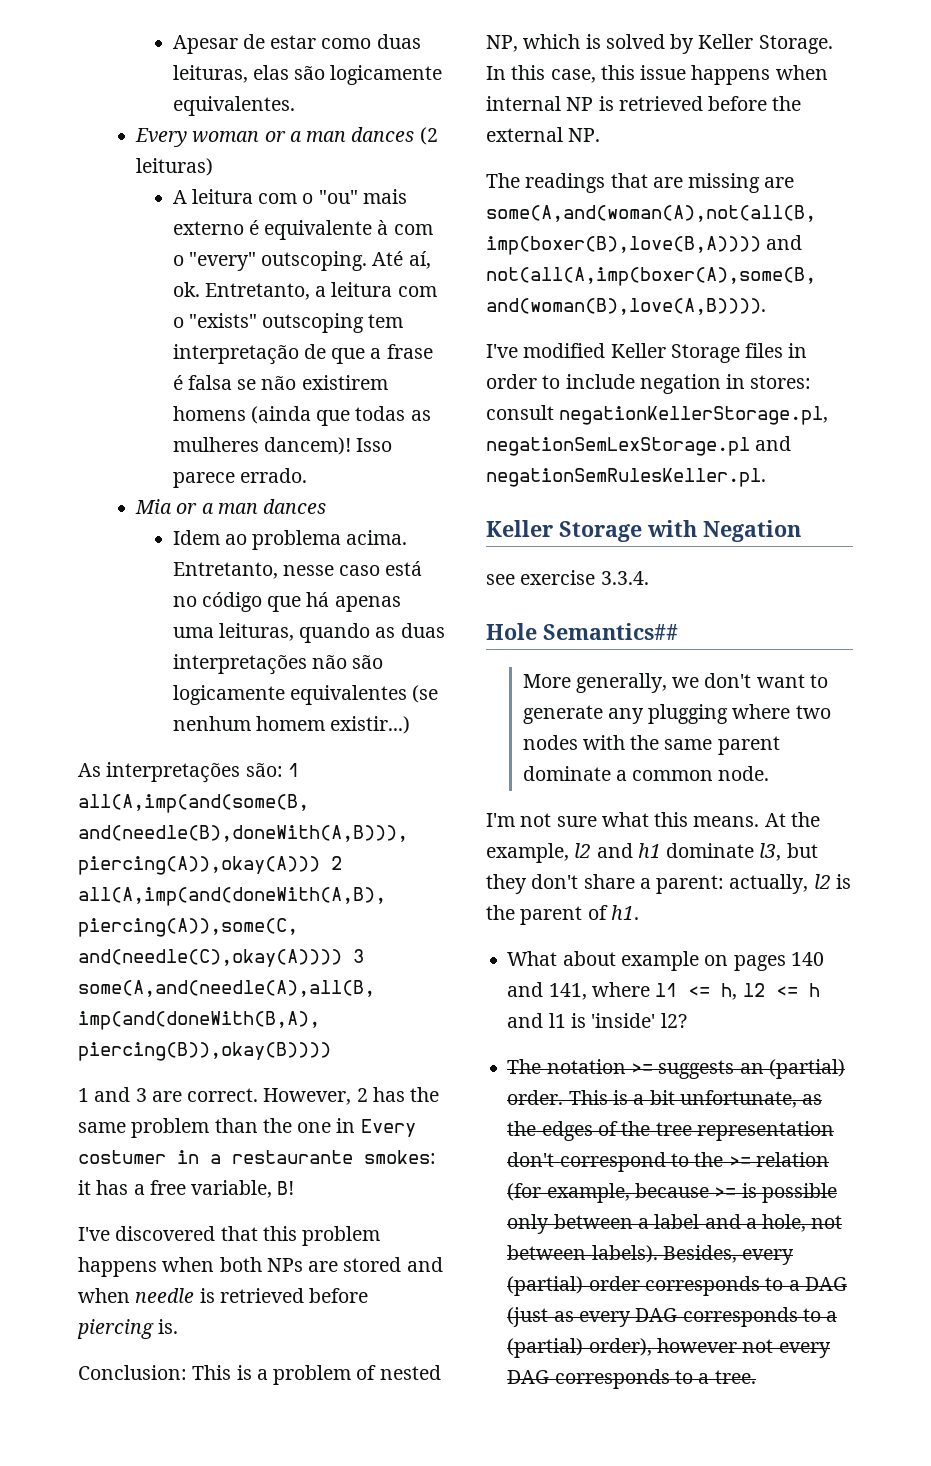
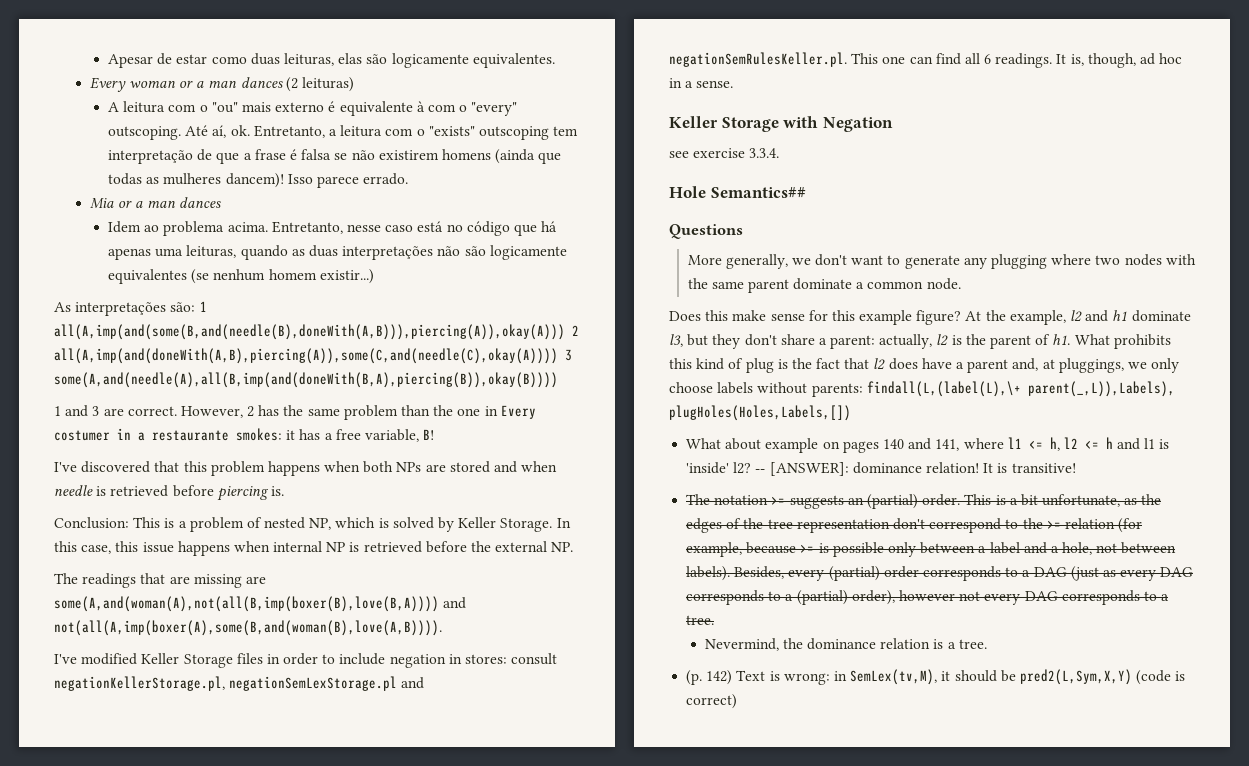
(766, 477) none -> [851,53,1183,68] [669,78,734,88] This one can find all 6 readings. It is, though, ad hoc in a sense.
(678, 631) none -> [669,224,743,239] // Questions
[486,812,760,827] I'm not sure what this means. -> [669,310,962,325] Does this make sense for this example figure?
(639, 912) none -> [1074,334,1171,349] [669,358,1180,373] [669,381,1175,397] [669,405,851,421] What prohibits this kind of plug is the fact that l2 does have a parent and, at pluggings, we only choose labels without parents: findall(L,(label(L),\+ parent(_,L)),Labels), plugHoles(Holes,Labels,[])
(687, 1020) none -> [755,462,1076,476] -- [ANSWER]: dominance relation! It is transitive!
(756, 1377) none -> [704,638,987,651] [686,669,1186,685] [686,694,738,709] // Nevermind, the dominance relation is a tree. // (p. 142) Text is wrong: in SemLex(tv,M), it should be pred2(L,Sym,X,Y) (code is correct)

